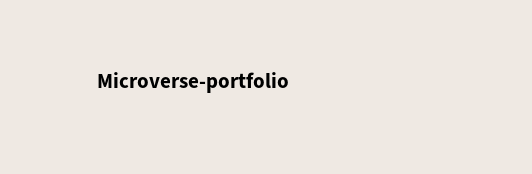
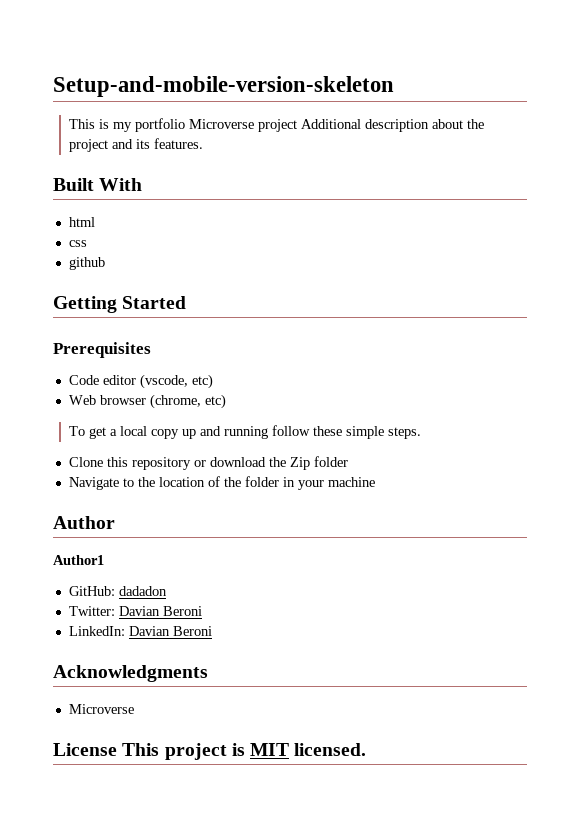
[97,72,289,93] Microverse-portfolio -> [53,76,394,97] [69,118,485,132] [69,138,204,152] [53,178,143,191] [68,217,95,227] [68,240,87,247] [68,257,105,270] [53,296,187,313] [53,342,151,358] [68,374,213,389] [68,394,226,409] [69,425,422,439] [68,456,348,470] [68,476,375,490] [53,516,115,529] [53,555,104,565] [68,586,167,596] [68,606,202,616] [68,626,212,636] [53,665,208,682] [68,704,134,714] [53,743,367,760] Setup-and-mobile-version-skeleton // This is my portfolio Microverse project Additional description about the project and its features. // Built With // html // css // github // Getting Started // Prerequisites // Code editor (vscode, etc) // Web browser (chrome, etc) // To get a local copy up and running follow these simple steps. // Clone this repository or download the Zip folder // Navigate to the location of the folder in your machine // Author // Author1 // GitHub: dadadon // Twitter: Davian Beroni // LinkedIn: Davian Beroni // Acknowledgments // Microverse // License This project is MIT licensed.

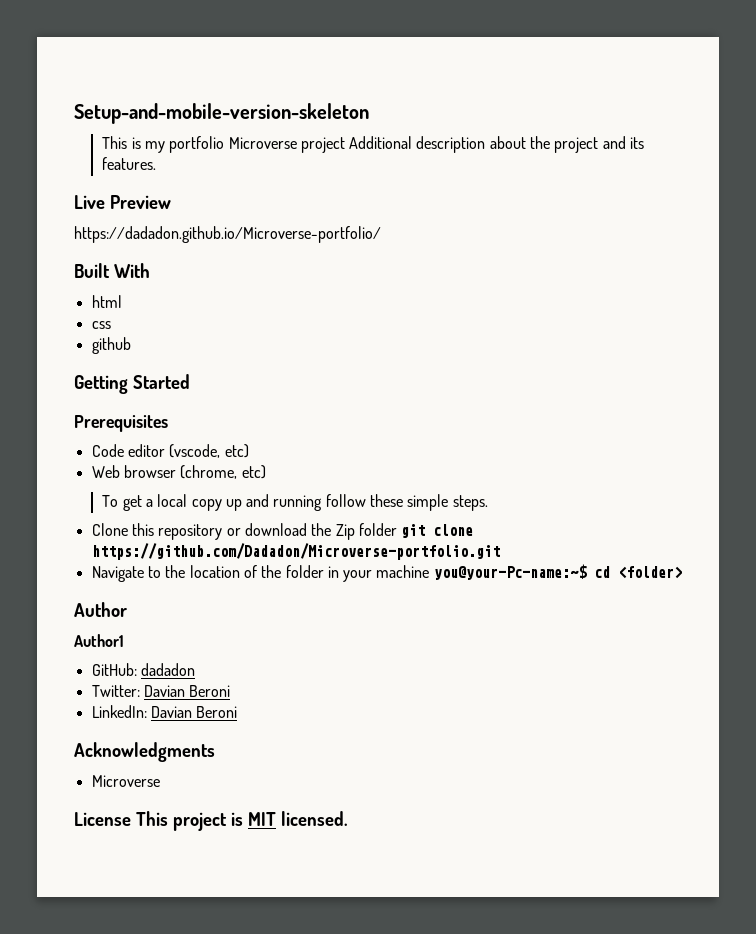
(204, 143) none -> [74,195,171,209] [74,226,381,243] // Live Preview // https://dadadon.github.io/Microverse-portfolio/
(348, 461) none -> [401,524,474,538] [91,543,500,560] git clone https://github.com/Dadadon/Microverse-portfolio.git
(375, 482) none -> [433,564,682,580] you@your-Pc-name:~$ cd <folder>

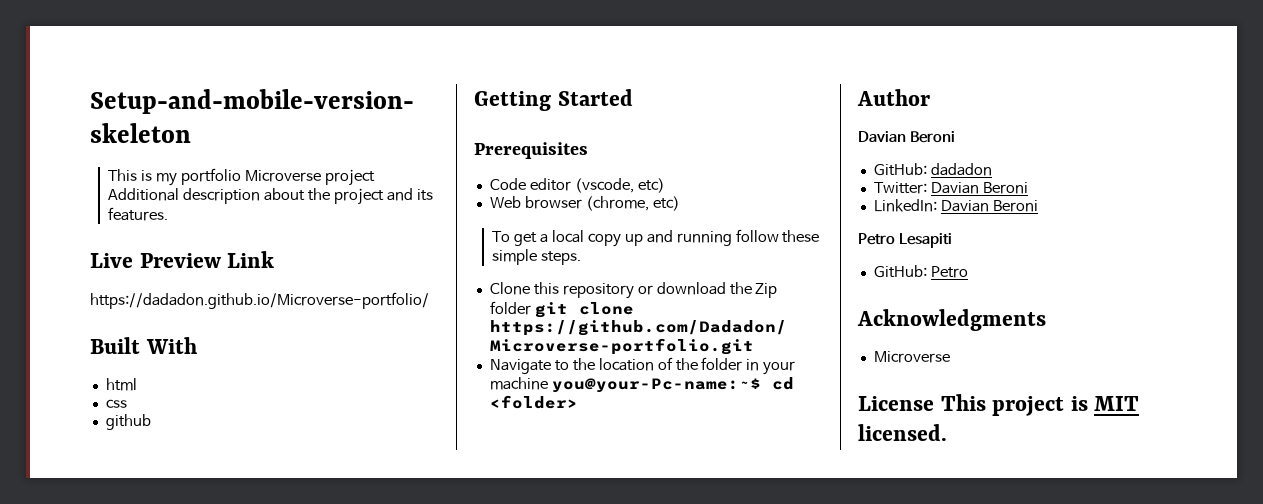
(171, 202) none -> [227,251,275,268] Link
[74,634,124,647] Author1 -> [858,131,955,143] Davian Beroni
(238, 712) none -> [858,233,952,248] [873,265,968,278] // Petro Lesapiti // GitHub: Petro

